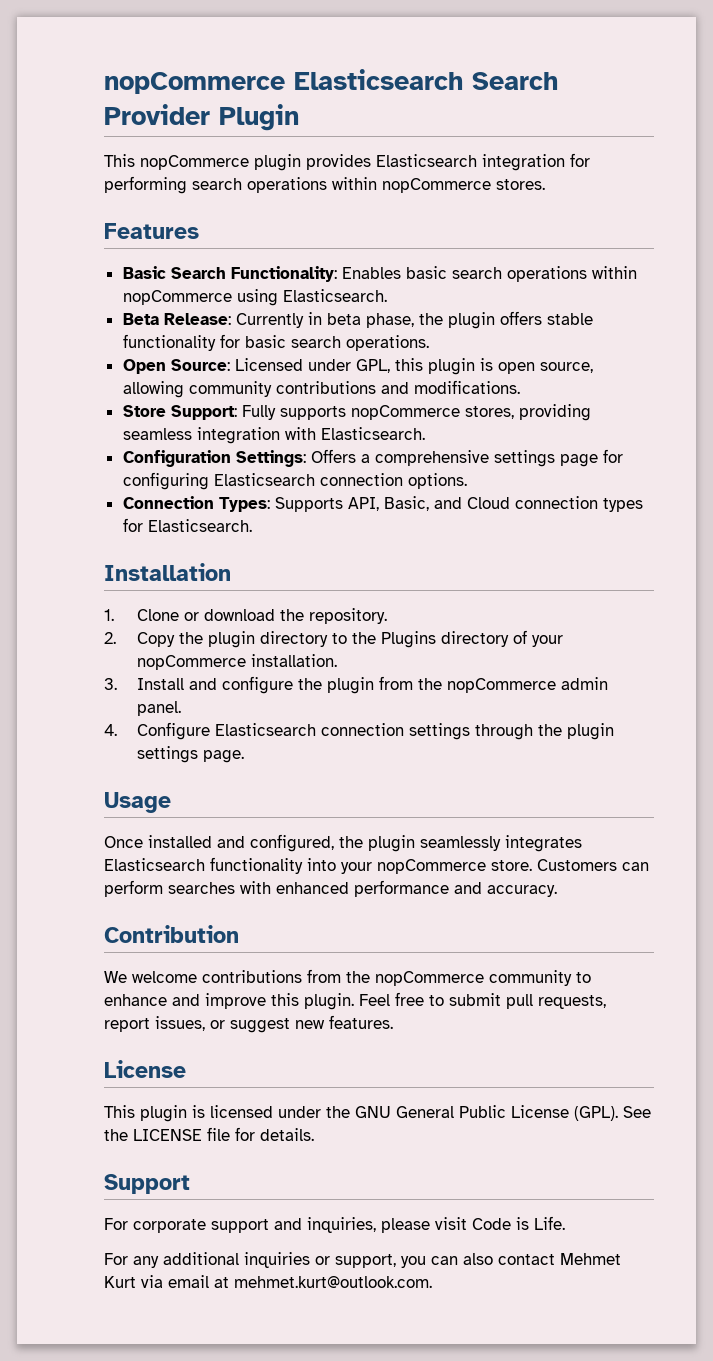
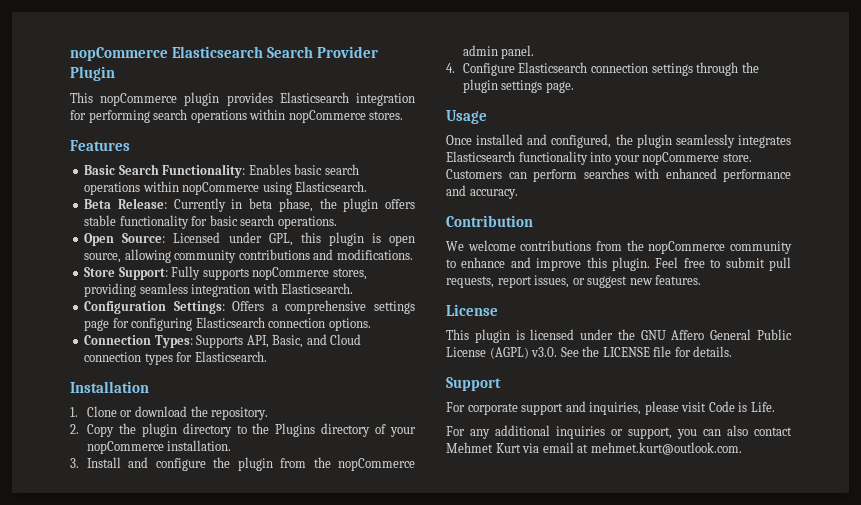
(391, 1112) none -> [671,330,705,340] Affero
[574,1106,618,1121] (GPL). -> [489,347,558,359] (AGPL) v3.0.

